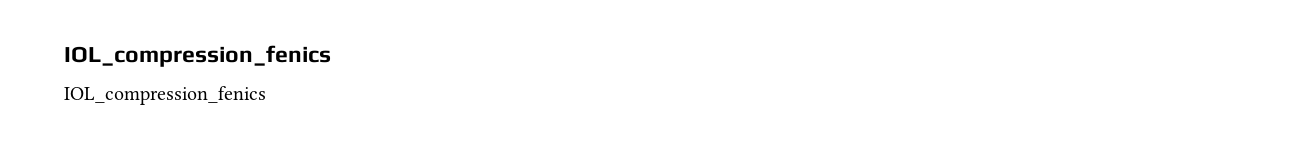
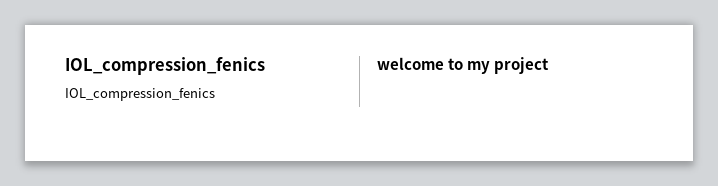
(266, 95) none -> [377,57,550,74] // welcome to my project

